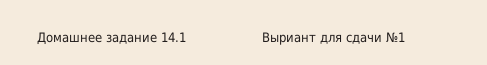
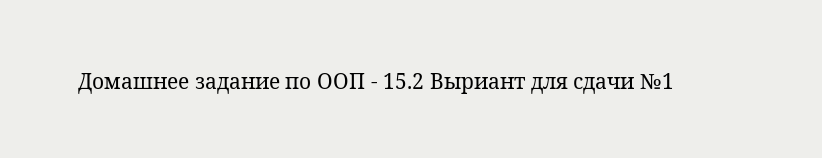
[161,32,186,42] 14.1 -> [285,73,425,89] по ООП - 15.2

